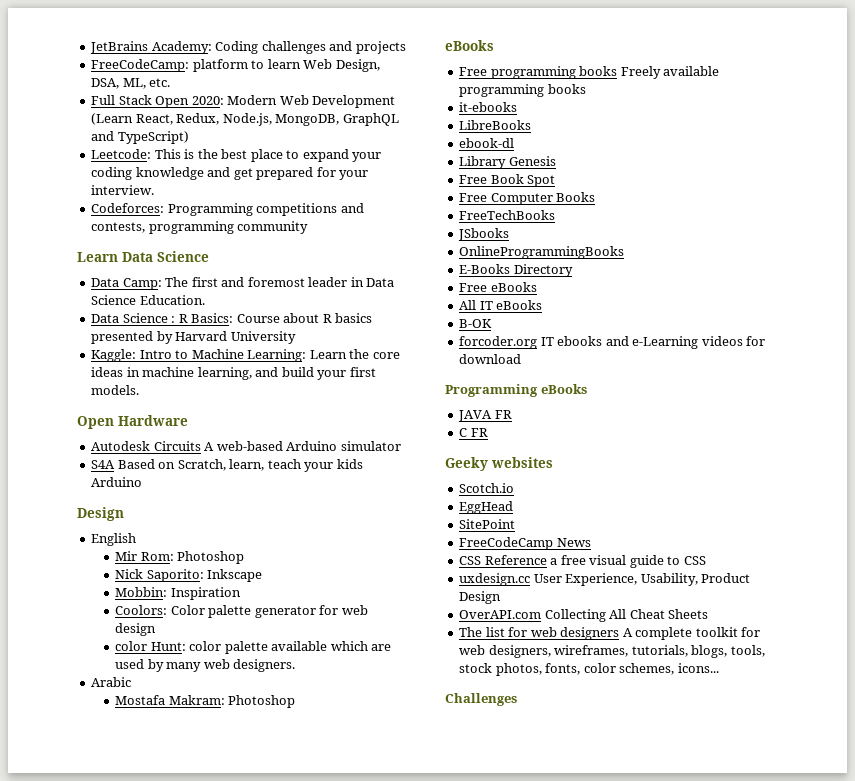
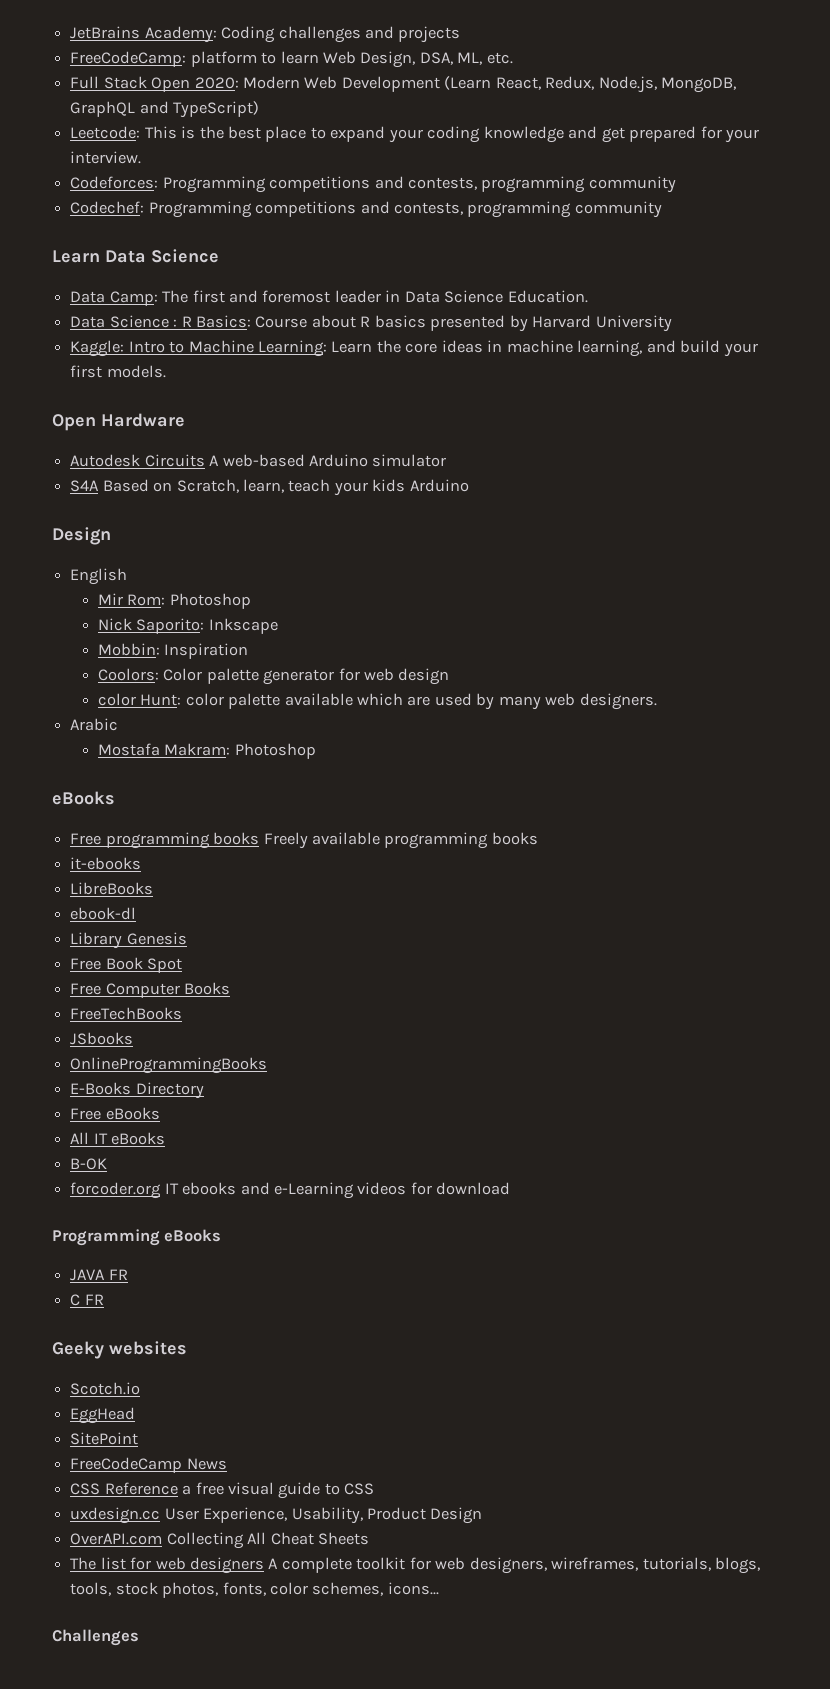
(309, 227) none -> [70,201,662,218] // Codechef: Programming competitions and contests, programming community

